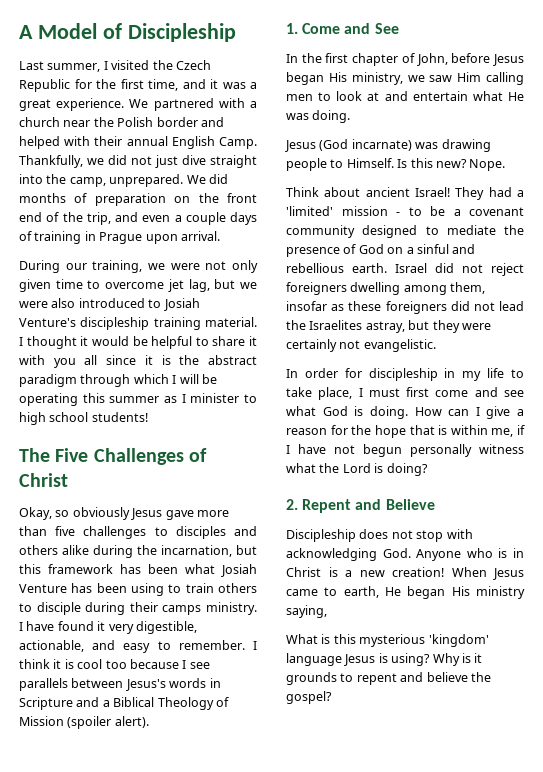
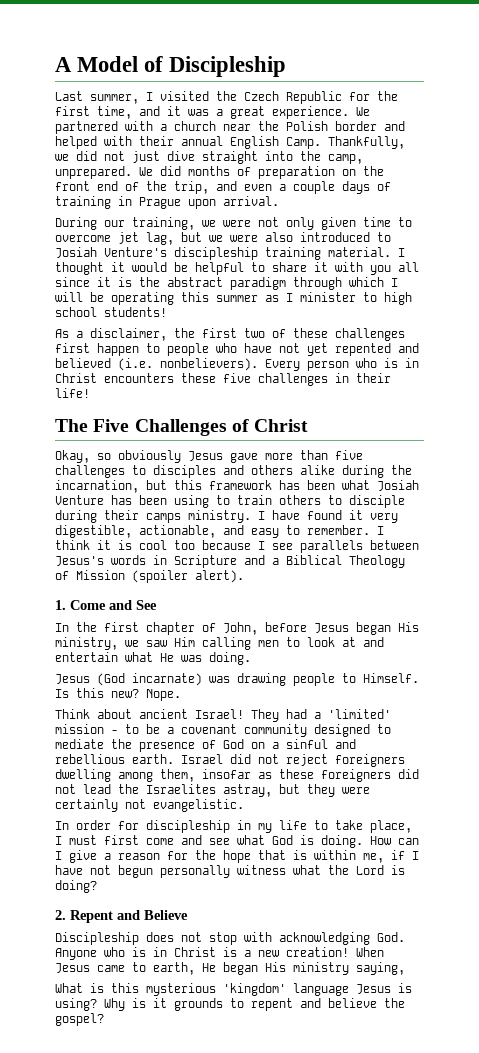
(148, 417) none -> [55,328,405,341] [55,343,419,356] [55,358,419,371] [55,373,391,386] [55,388,90,398] // As a disclaimer, the first two of these challenges first happen to people who have not yet repented and believed (i.e. nonbelievers). Every person who is in Christ encounters these five challenges in their life!

